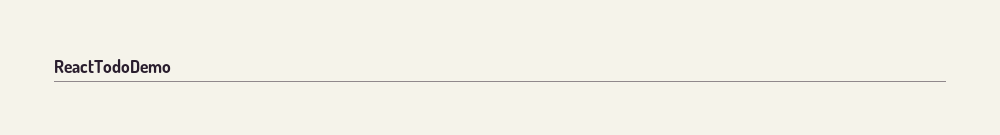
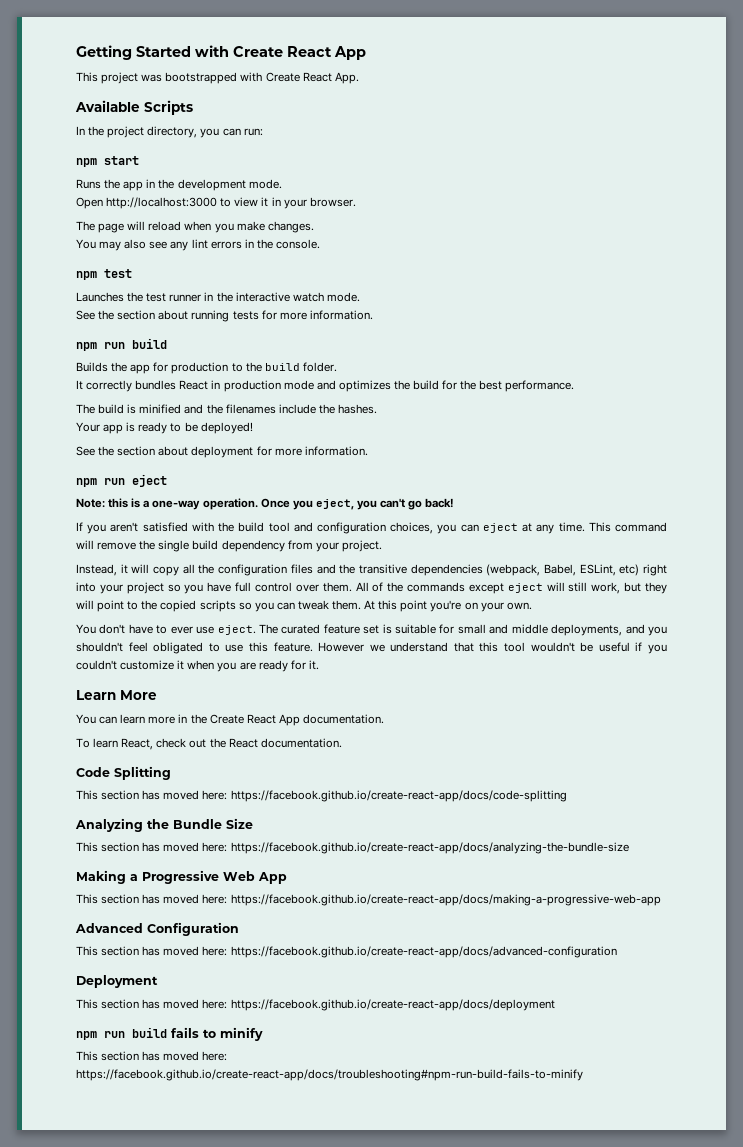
[54,59,171,73] ReactTodoDemo -> [76,45,366,60] [76,72,359,84] [75,100,193,115] [76,126,263,138] [76,156,139,167] [76,179,282,191] [76,197,356,209] [76,221,314,233] [76,239,320,251] [76,269,132,280] [76,292,360,302] [76,310,373,322] [76,338,167,351] [76,362,337,374] [76,380,575,392] [76,404,377,414] [76,422,253,434] [76,446,368,458] [76,474,167,487] [76,498,455,510] [76,522,667,534] [76,540,382,552] [76,564,667,576] [76,582,668,594] [76,600,532,612] [76,624,668,636] [76,642,667,654] [76,660,319,672] [76,690,157,700] [76,714,384,726] [76,738,342,750] [76,766,171,780] [76,790,567,802] [75,818,253,832] [76,842,629,854] [76,870,287,884] [76,894,661,906] [75,922,239,936] [76,946,617,958] [76,975,158,988] [76,999,555,1011] [76,1027,263,1041] [76,1051,228,1061] [76,1069,583,1081] Getting Started with Create React App // This project was bootstrapped with Create React App. // Available Scripts // In the project directory, you can run: // npm start // Runs the app in the development mode. // Open http://localhost:3000 to view it in your browser. // The page will reload when you make changes. // You may also see any lint errors in the console. // npm test // Launches the test runner in the interactive watch mode. // See the section about running tests for more information. // npm run build // Builds the app for production to the build folder. // It correctly bundles React in production mode and optimizes the build for the best performance. // The build is minified and the filenames include the hashes. // Your app is ready to be deployed! // See the section about deployment for more information. // npm run eject // Note: this is a one-way operation. Once you eject, you can't go back! // If you aren't satisfied with the build tool and configuration choices, you can eject at any time. This command will remove the single build dependency from your project. // Instead, it will copy all the configuration files and the transitive dependencies (webpack, Babel, ESLint, etc) right into your project so you have full control over them. All of the commands except eject will still work, but they will point to the copied scripts so you can tweak them. At this point you're on your own. // You don't have to ever use eject. The curated feature set is suitable for small and middle deployments, and you shouldn't feel obligated to use this feature. However we understand that this tool wouldn't be useful if you couldn't customize it when you are ready for it. // Learn More // You can learn more in the Create React App documentation. // To learn React, check out the React documentation. // Code Splitting // This section has moved here: https://facebook.github.io/create-react-app/docs/code-splitting // Analyzing the Bundle Size // This section has moved here: https://facebook.github.io/create-react-app/docs/analyzing-the-bundle-size // Making a Progressive Web App // This section has moved here: https://facebook.github.io/create-react-app/docs/making-a-progressive-web-app // Advanced Configuration // This section has moved here: https://facebook.github.io/create-react-app/docs/advanced-configuration // Deployment // This section has moved here: https://facebook.github.io/create-react-app/docs/deployment // npm run build fails to minify // This section has moved here: https://facebook.github.io/create-react-app/docs/troubleshooting#npm-run-build-fails-to-minify

